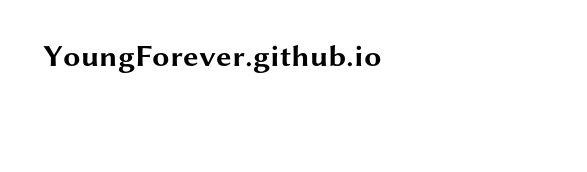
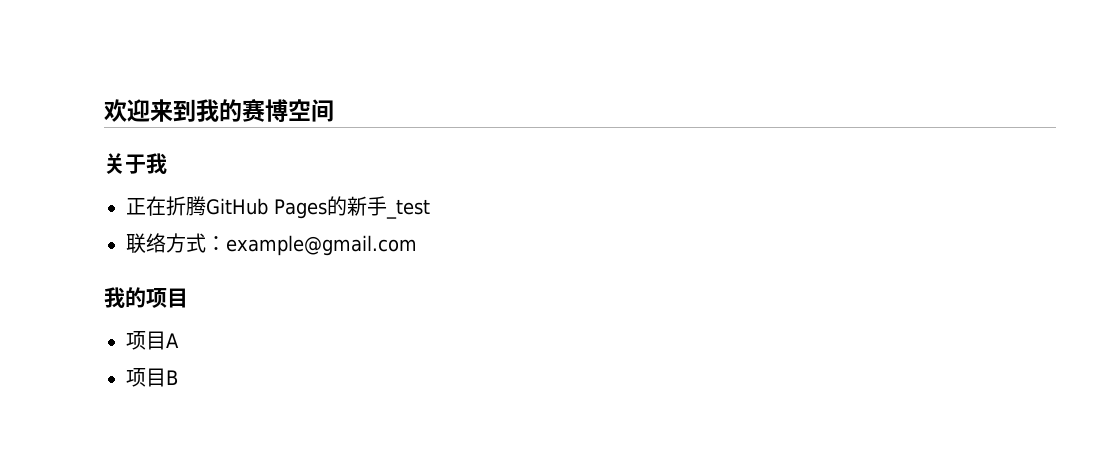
[43,45,382,73] YoungForever.github.io -> [104,98,334,122] [104,153,167,174] [126,196,430,219] [126,233,417,256] [104,287,188,308] [126,331,179,350] [126,368,178,387] 欢迎来到我的赛博空间 // 关于我 // 正在折腾GitHub Pages的新手_test // 联络方式：example@gmail.com // 我的项目 // 项目A // 项目B

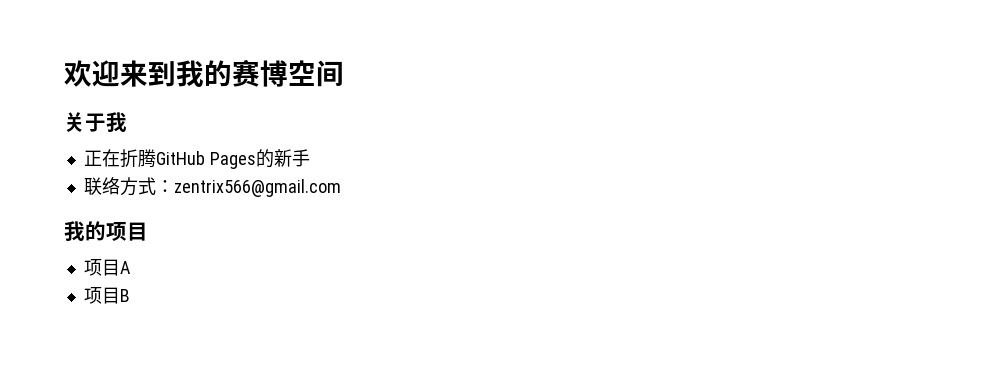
[385,199,430,219] _test -> (310, 158) none
[226,235,417,256] example@gmail.com -> [173,179,341,197] zentrix566@gmail.com

